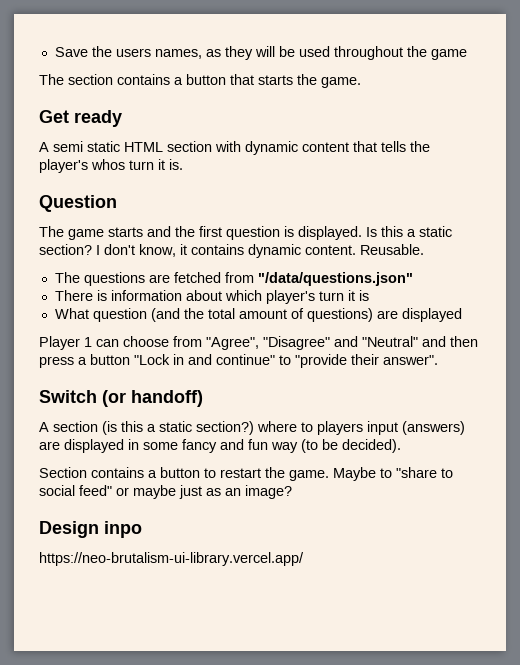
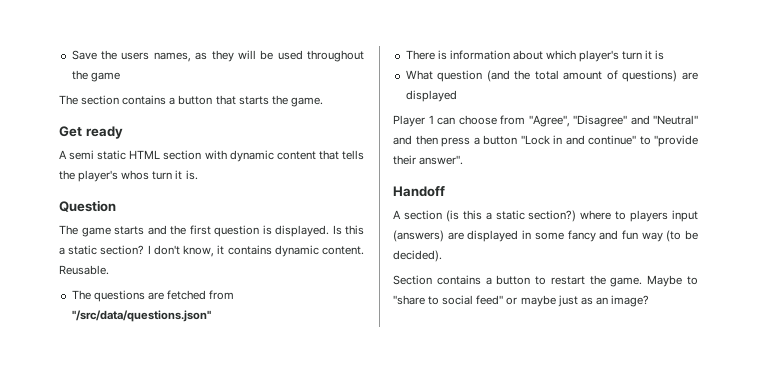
[257,272,413,286] "/data/questions.json" -> [71,310,211,322] "/src/data/questions.json"
[39,390,203,407] Switch (or handoff) -> [393,186,445,197] Handoff
[39,521,142,538] [39,552,304,566] // Design inpo // https://neo-brutalism-ui-library.vercel.app/ -> (649, 301) none

